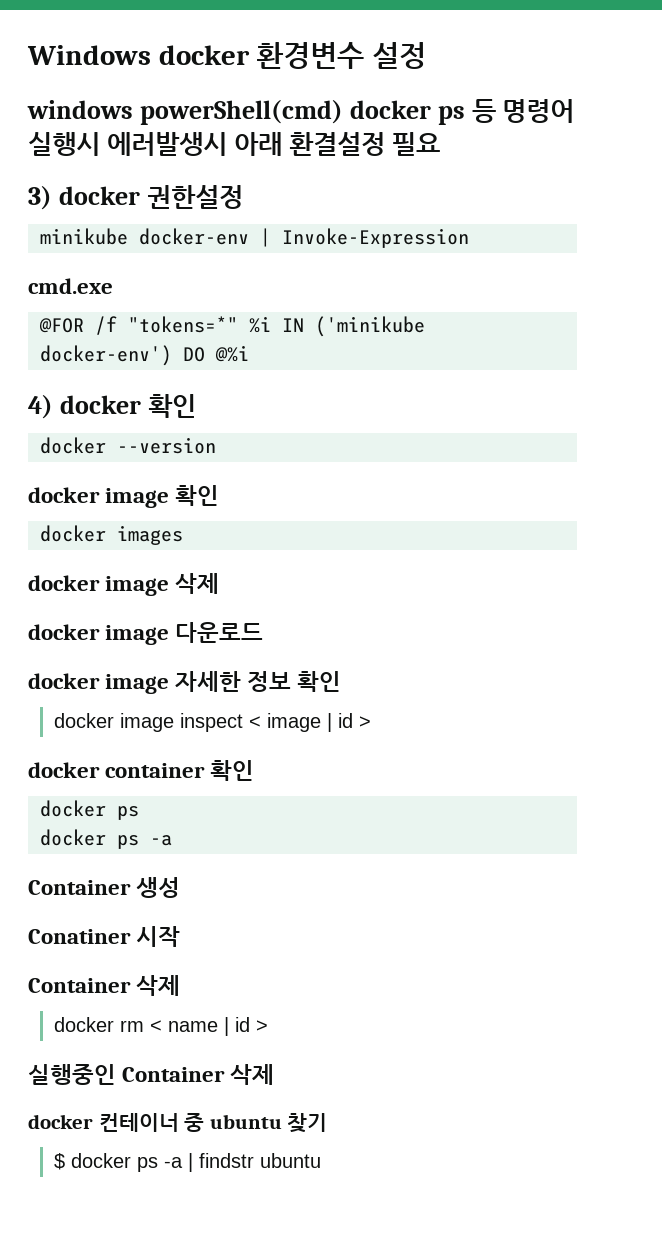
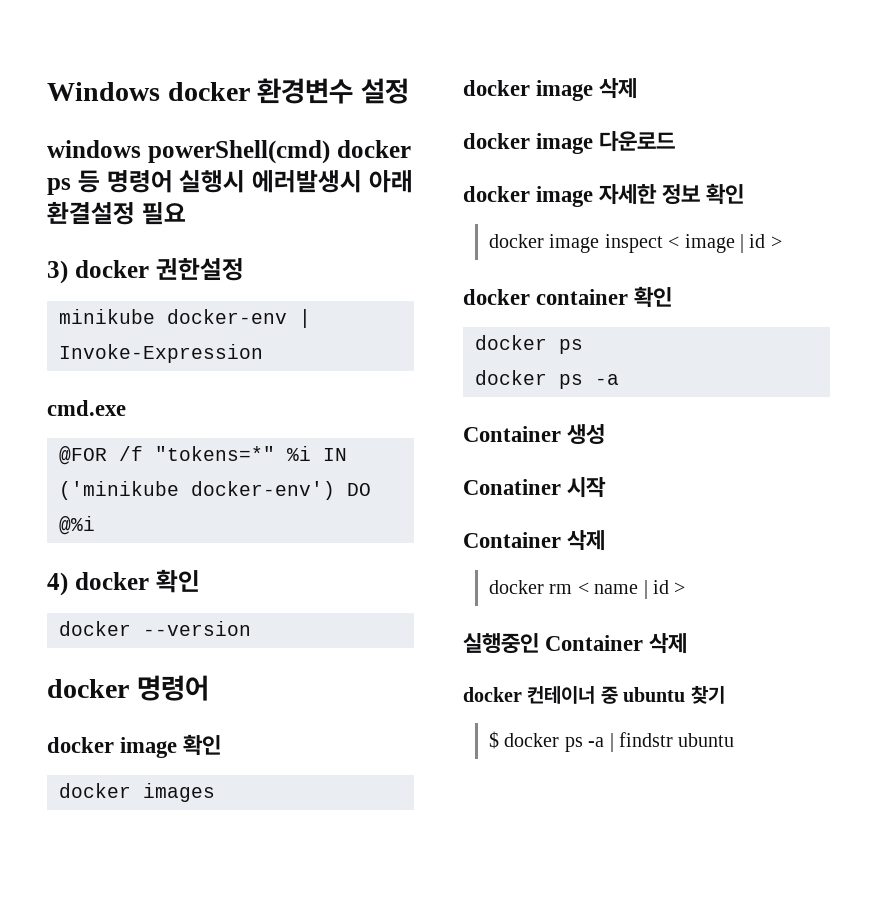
(216, 445) none -> [47,675,209,701] // docker 명령어

